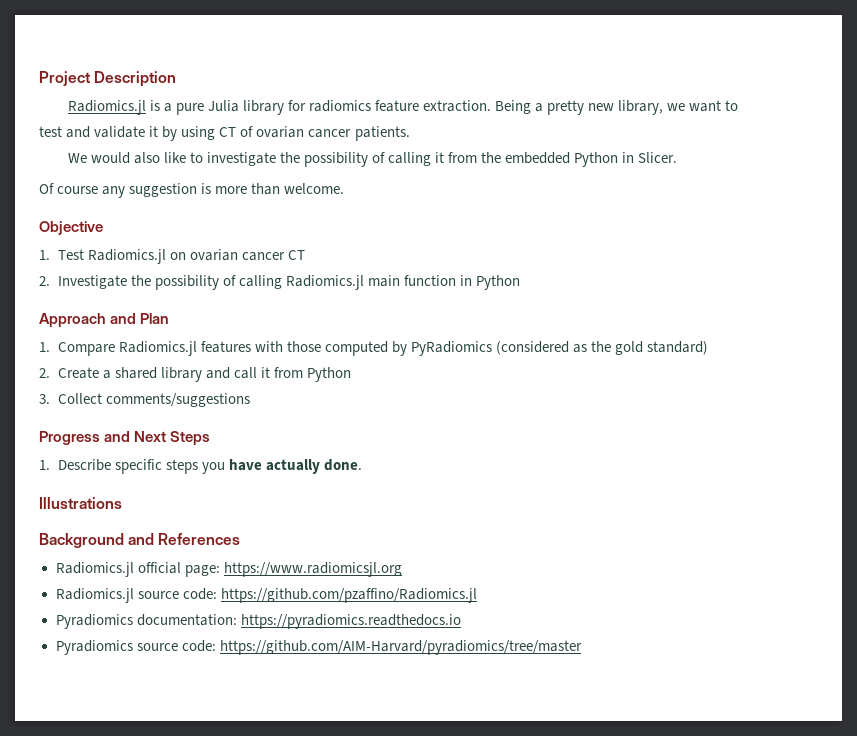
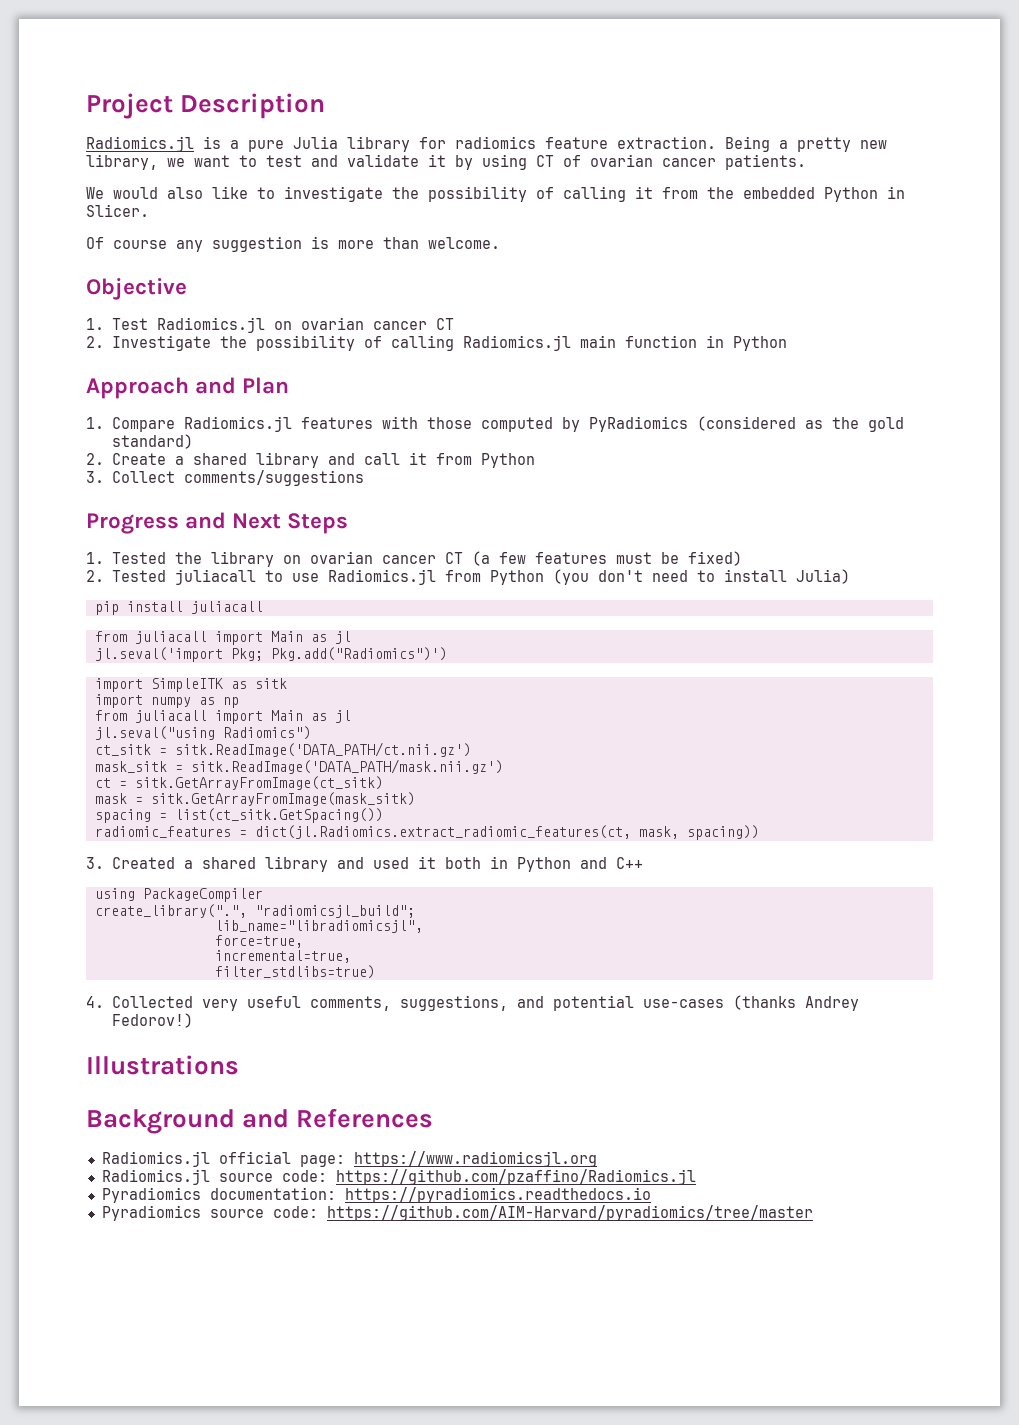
[57,459,362,474] Describe specific steps you have actually done. -> [111,551,742,567] [86,569,850,585] [94,601,263,615] [94,631,351,645] [94,647,447,662] [94,678,287,692] [94,694,239,708] [94,710,351,724] [94,726,311,740] [94,742,471,757] [94,759,503,774] [94,776,383,790] [94,792,415,806] [94,808,383,823] [94,825,759,840] [86,856,643,872] [94,888,263,902] [94,904,415,918] [214,920,423,933] [214,935,303,948] [214,950,351,963] [214,965,375,979] [86,995,859,1011] [111,1013,193,1028] Tested the library on ovarian cancer CT (a few features must be fixed) // 2. Tested juliacall to use Radiomics.jl from Python (you don't need to install Julia) // pip install juliacall // from juliacall import Main as jl // jl.seval('import Pkg; Pkg.add("Radiomics")') // import SimpleITK as sitk // import numpy as np // from juliacall import Main as jl // jl.seval("using Radiomics") // ct_sitk = sitk.ReadImage('DATA_PATH/ct.nii.gz') // mask_sitk = sitk.ReadImage('DATA_PATH/mask.nii.gz') // ct = sitk.GetArrayFromImage(ct_sitk) // mask = sitk.GetArrayFromImage(mask_sitk) // spacing = list(ct_sitk.GetSpacing()) // radiomic_features = dict(jl.Radiomics.extract_radiomic_features(ct, mask, spacing)) // 3. Created a shared library and used it both in Python and C++ // using PackageCompiler // create_library(".", "radiomicsjl_build"; // lib_name="libradiomicsjl", // force=true, // incremental=true, // filter_stdlibs=true) // 4. Collected very useful comments, suggestions, and potential use-cases (thanks Andrey Fedorov!)

